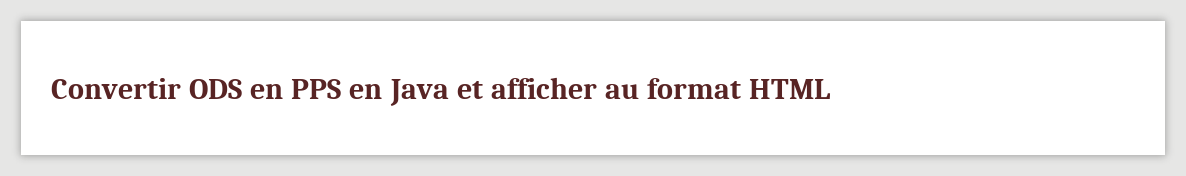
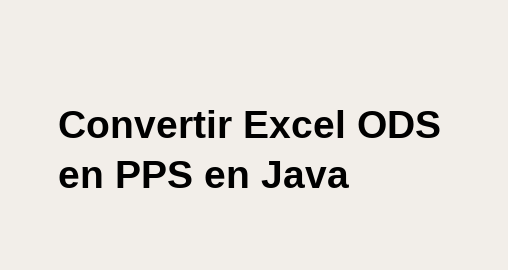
(181, 88) none -> [243,110,346,138] Excel
[456,77,832,99] et afficher au format HTML -> (349, 174) none

